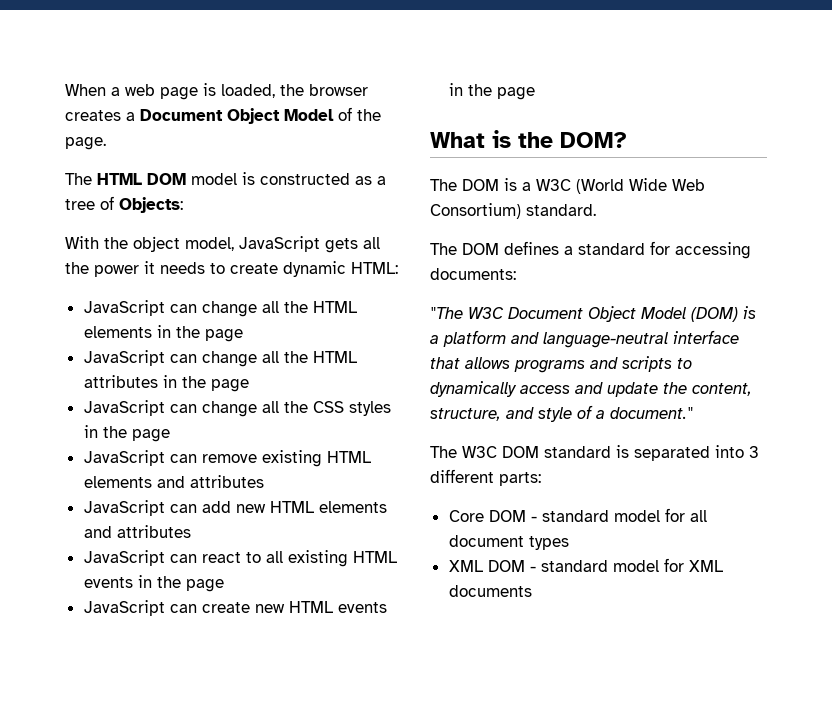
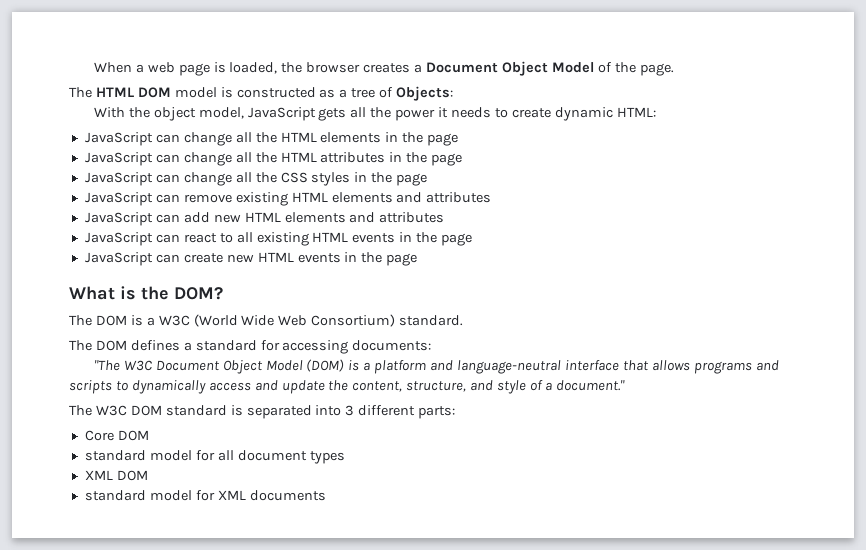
[530,516,537,522] - -> (149, 435) //
[529,566,536,572] - -> (148, 475) //

